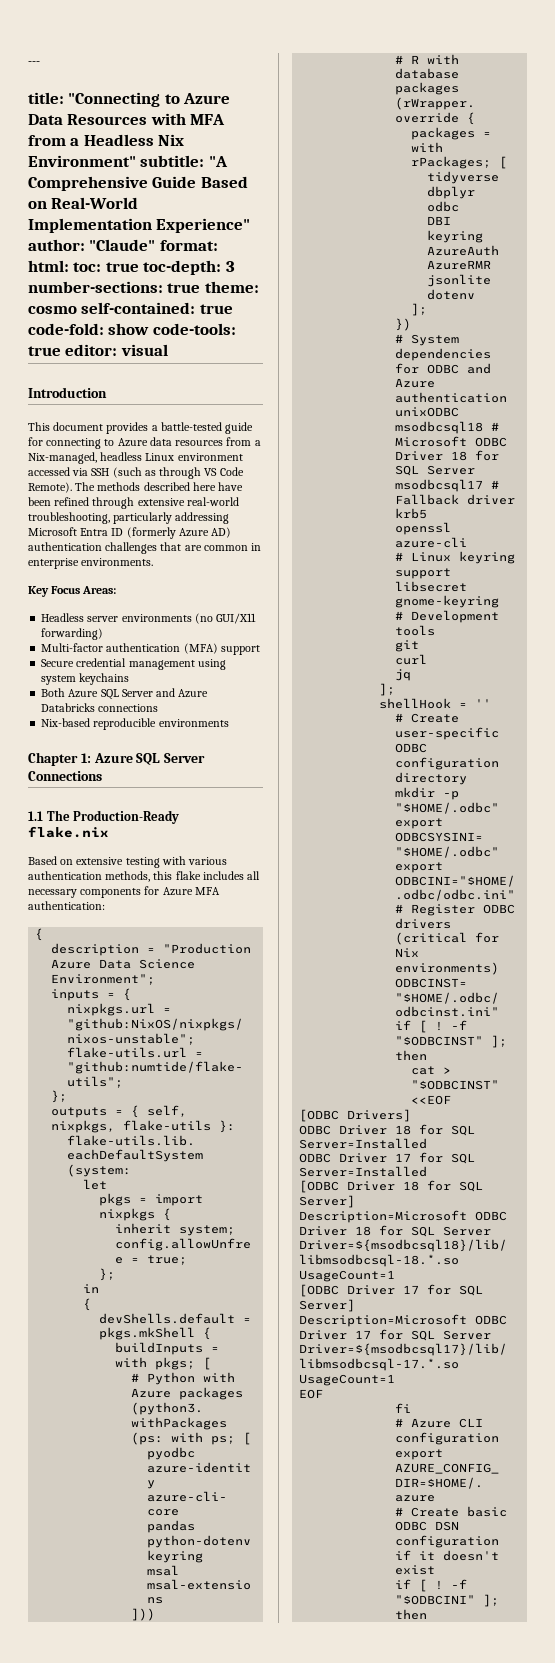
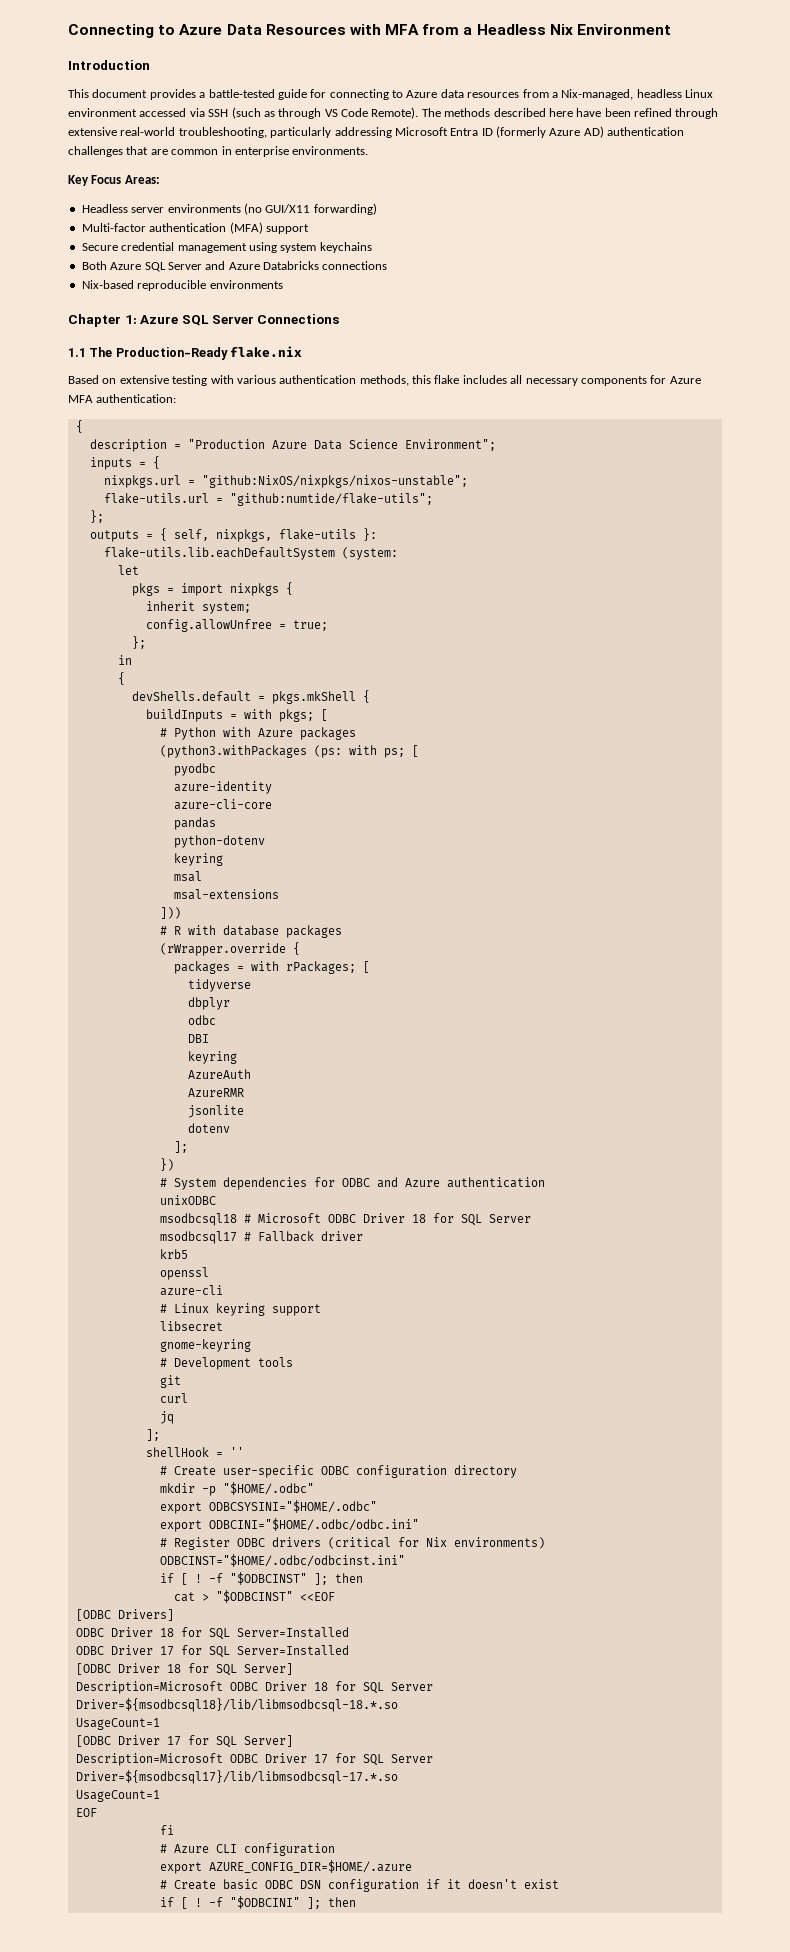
[28,61,40,65] [28,92,161,107] --- // title: "Connecting -> [68,24,154,38] Connecting
[28,155,228,167] [28,176,248,191] [28,197,139,209] [28,218,251,233] [28,239,218,251] [28,260,235,275] [28,281,259,293] [28,302,233,314] [28,323,236,335] [28,344,168,356] Environment" subtitle: "A Comprehensive Guide Based on Real-World Implementation Experience" author: "Claude" format: html: toc: true toc-depth: 3 number-sections: true theme: cosmo self-contained: true code-fold: show code-tools: true editor: visual -> [577,24,672,35] Environment

